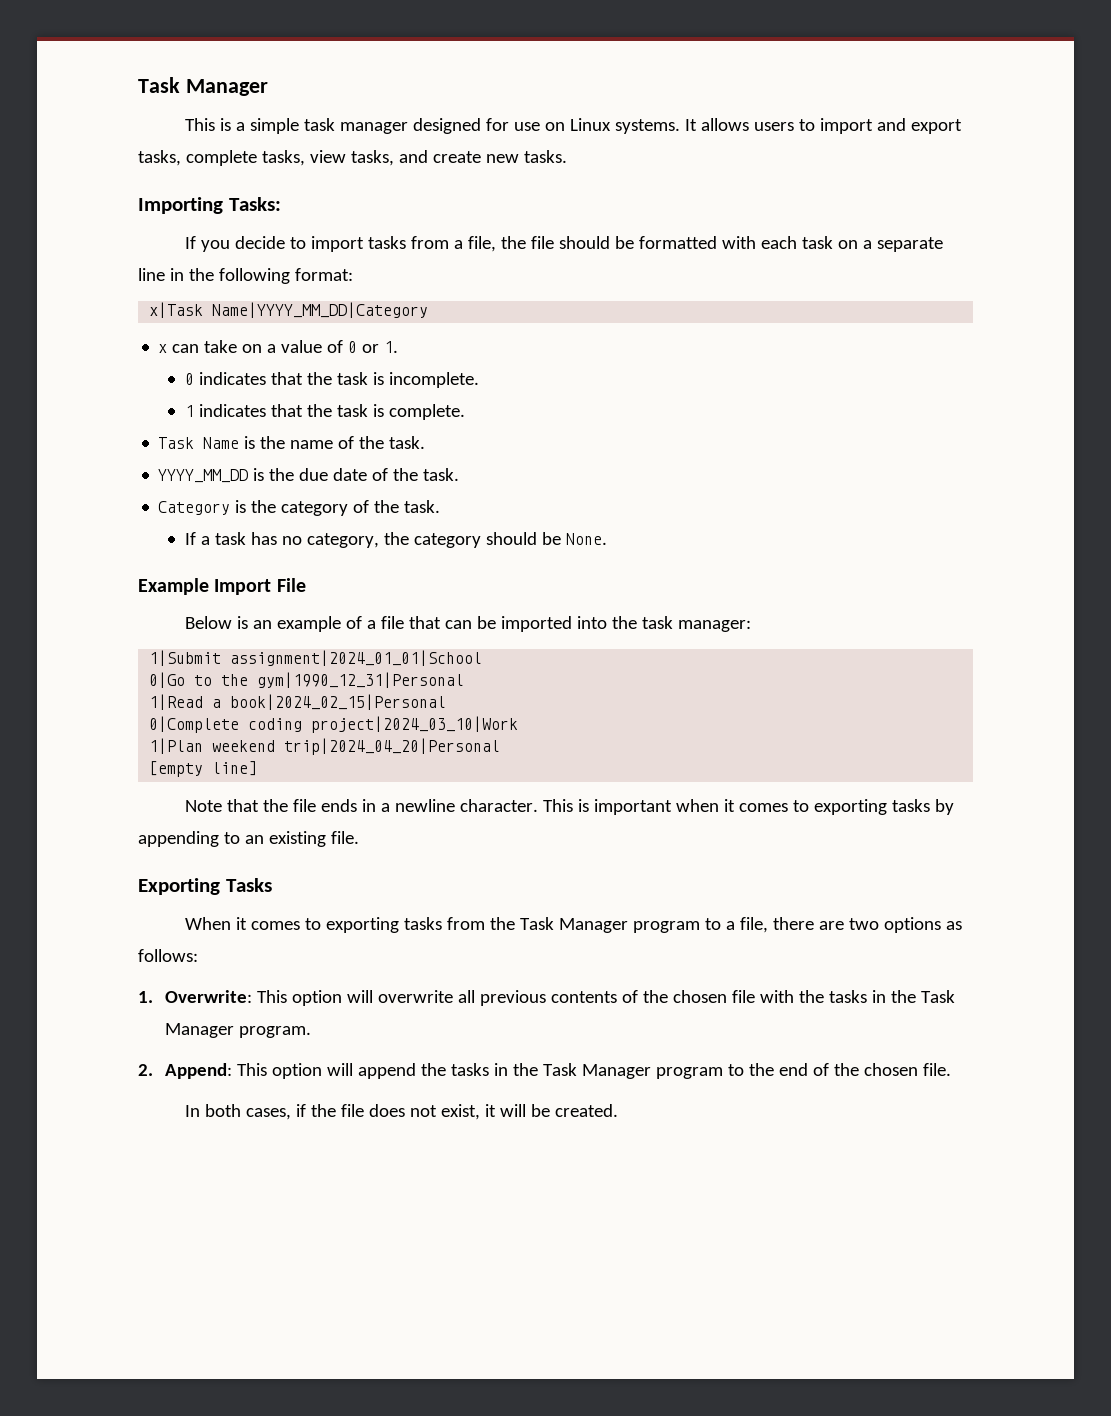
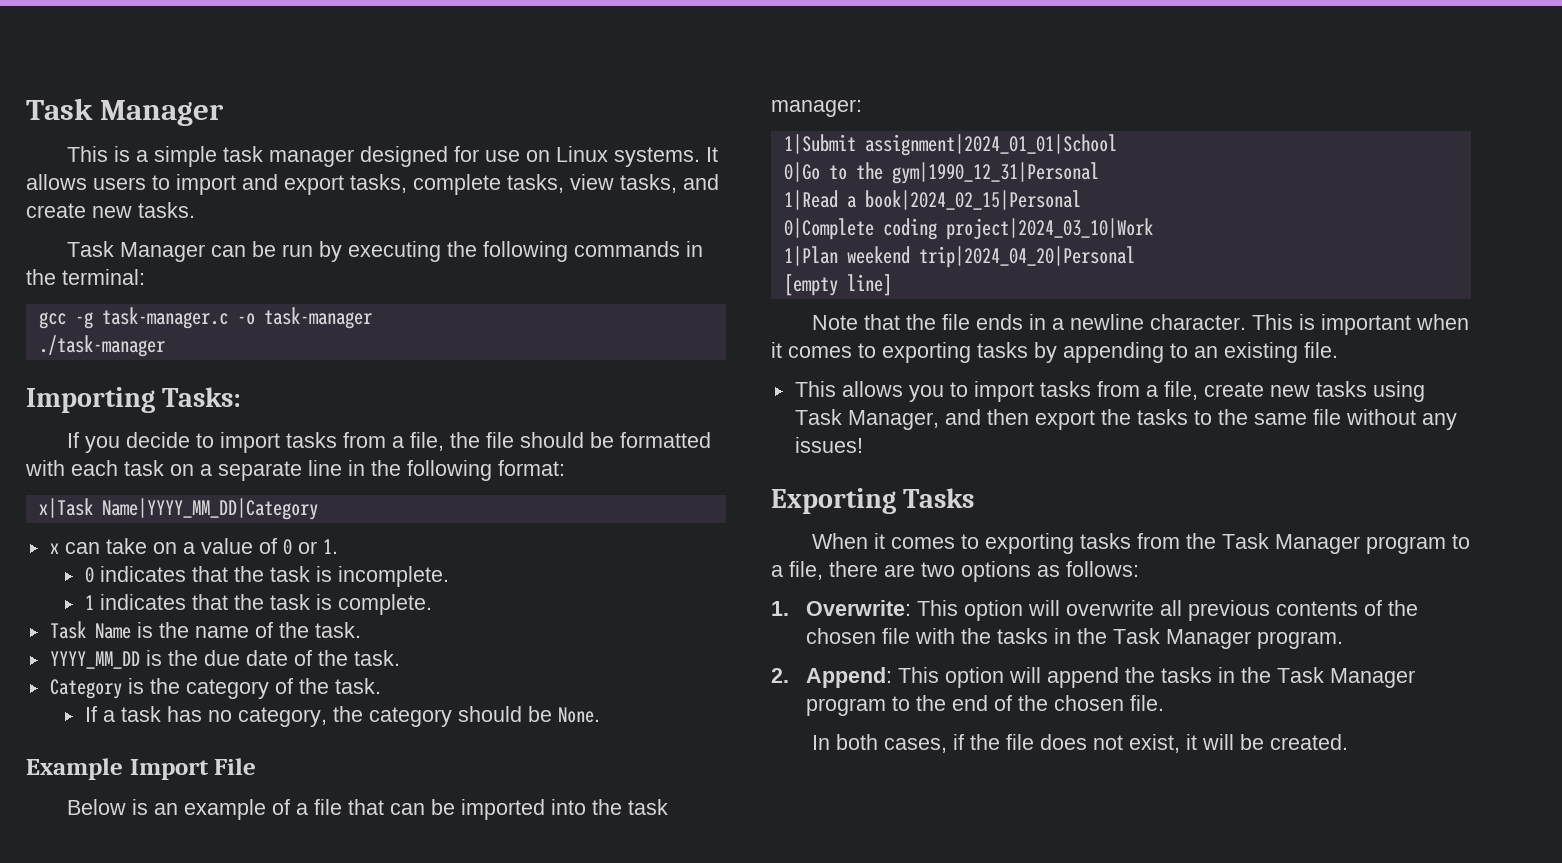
(567, 156) none -> [66,241,703,262] [26,269,145,285] [38,307,372,329] [38,335,165,357] // Task Manager can be run by executing the following commands in the terminal: // gcc -g task-manager.c -o task-manager // ./task-manager
(359, 837) none -> [794,381,1425,402] [794,409,1457,430] [794,437,863,453] // This allows you to import tasks from a file, create new tasks using Task Manager, and then export the tasks to the same file without any issues!

